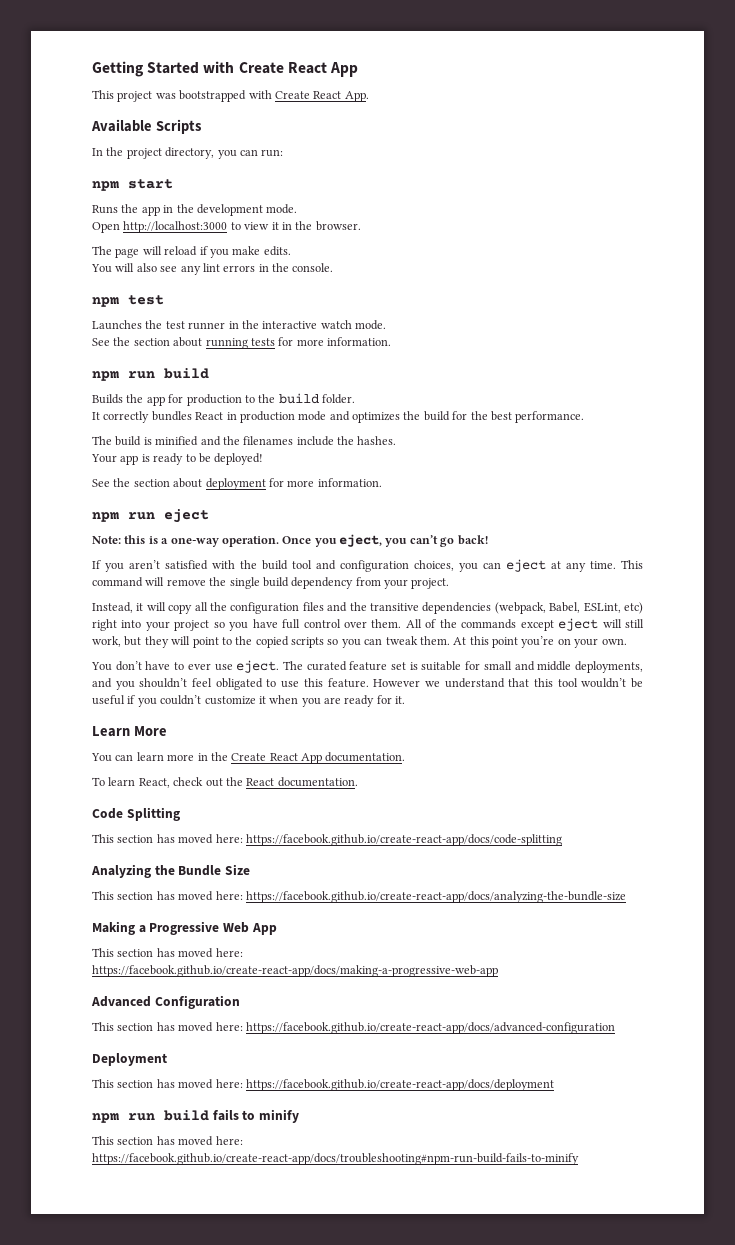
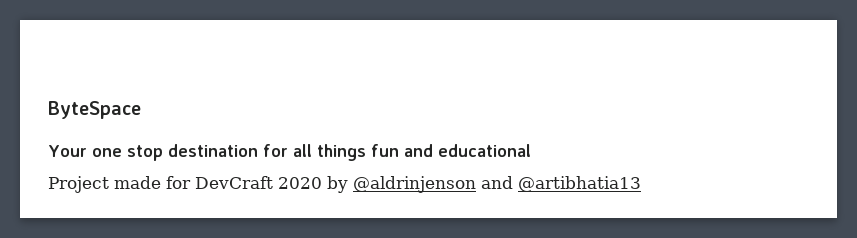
[92,61,358,77] [92,90,369,102] [91,119,202,134] [92,147,284,159] [92,179,173,191] [92,204,298,216] [92,221,361,233] [92,246,291,258] [91,263,334,275] [92,295,164,307] [92,320,386,330] [92,337,391,349] [92,368,209,381] [92,393,355,406] [92,411,585,423] [92,436,397,446] [91,453,264,465] [92,478,382,490] [92,509,209,523] [92,534,488,547] [92,559,643,572] [92,577,450,589] [92,602,643,614] [92,618,645,631] [92,636,627,648] [91,660,643,673] [92,678,643,690] [92,695,406,707] [92,726,167,737] [91,752,406,764] [92,777,358,788] [92,807,180,821] [92,834,562,846] [91,864,250,878] [92,891,626,903] [92,921,277,935] [92,948,243,958] [92,965,498,977] [91,995,240,1009] [92,1022,615,1034] [92,1053,167,1066] [92,1079,554,1091] [92,1109,299,1123] [92,1136,243,1146] [92,1153,579,1165] Getting Started with Create React App // This project was bootstrapped with Create React App. // Available Scripts // In the project directory, you can run: // npm start // Runs the app in the development mode. // Open http://localhost:3000 to view it in the browser. // The page will reload if you make edits. // You will also see any lint errors in the console. // npm test // Launches the test runner in the interactive watch mode. // See the section about running tests for more information. // npm run build // Builds the app for production to the build folder. // It correctly bundles React in production mode and optimizes the build for the best performance. // The build is minified and the filenames include the hashes. // Your app is ready to be deployed! // See the section about deployment for more information. // npm run eject // Note: this is a one-way operation. Once you eject, you can’t go back! // If you aren’t satisfied with the build tool and configuration choices, you can eject at any time. This command will remove the single build dependency from your project. // Instead, it will copy all the configuration files and the transitive dependencies (webpack, Babel, ESLint, etc) right into your project so you have full control over them. All of the commands except eject will still work, but they will point to the copied scripts so you can tweak them. At this point you’re on your own. // You don’t have to ever use eject. The curated feature set is suitable for small and middle deployments, and you shouldn’t feel obligated to use this feature. However we understand that this tool wouldn’t be useful if you couldn’t customize it when you are ready for it. // Learn More // You can learn more in the Create React App documentation. // To learn React, check out the React documentation. // Code Splitting // This section has moved here: https://facebook.github.io/create-react-app/docs/code-splitting // Analyzing the Bundle Size // This section has moved here: https://facebook.github.io/create-react-app/docs/analyzing-the-bundle-size // Making a Progressive Web App // This section has moved here: https://facebook.github.io/create-react-app/docs/making-a-progressive-web-app // Advanced Configuration // This section has moved here: https://facebook.github.io/create-react-app/docs/advanced-configuration // Deployment // This section has moved here: https://facebook.github.io/create-react-app/docs/deployment // npm run build fails to minify // This section has moved here: https://facebook.github.io/create-react-app/docs/troubleshooting#npm-run-build-fails-to-minify -> [48,101,141,119] [48,144,531,161] [48,176,641,193] ByteSpace // Your one stop destination for all things fun and educational // Project made for DevCraft 2020 by @aldrinjenson and @artibhatia13

